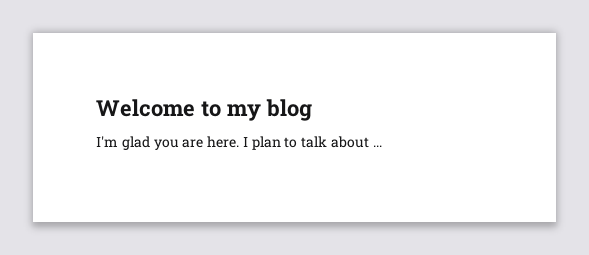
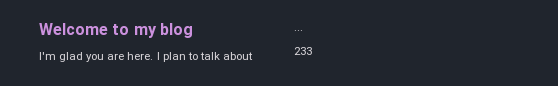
(382, 146) none -> [294,47,312,55] // 233

